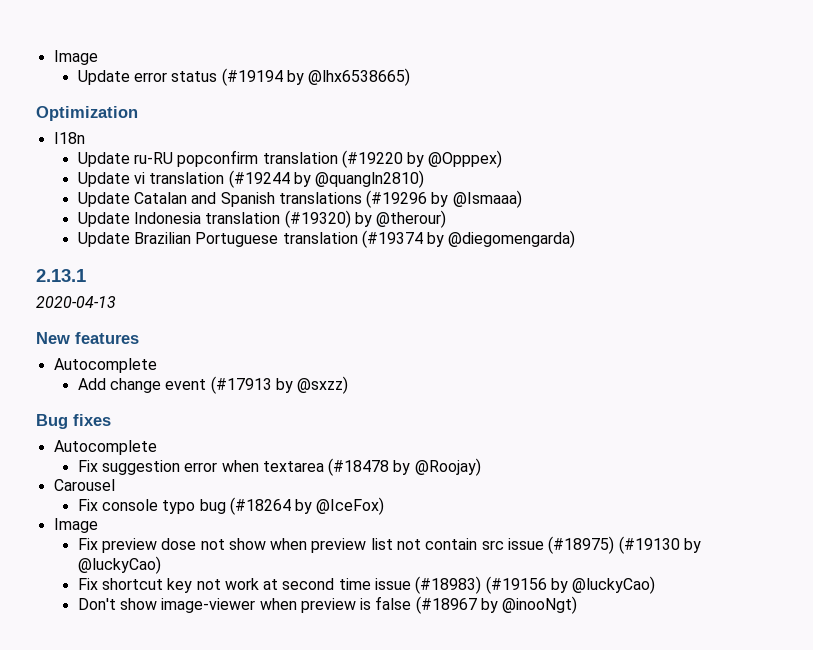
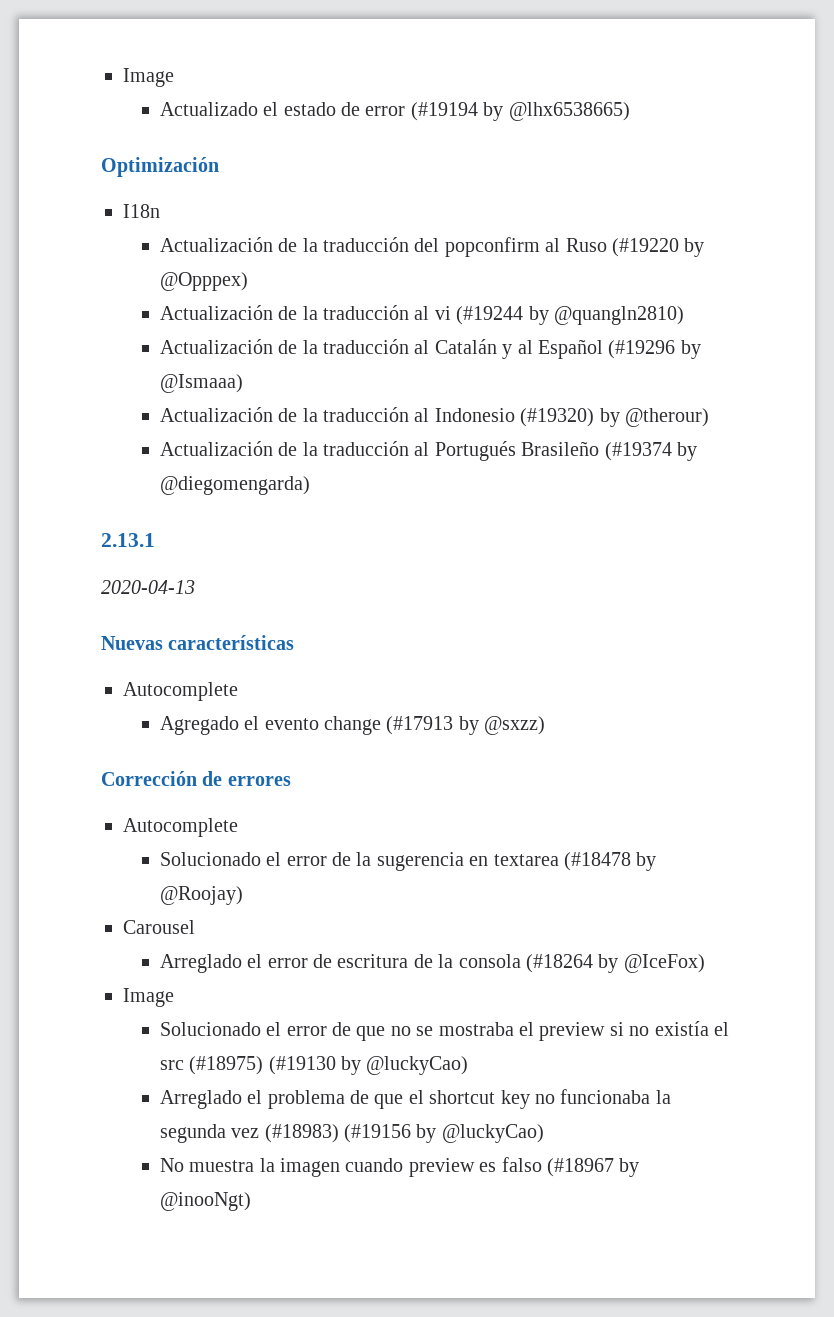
[53,50,98,65] [77,70,218,85] Image // Update error status -> [123,68,174,87] [159,102,406,116] Image // Actualizado el estado de error
[36,106,138,121] Optimization -> [101,157,219,177] Optimización
[77,150,503,168] [77,170,425,188] [77,190,522,208] [77,210,447,228] [77,232,358,247] Update ru-RU popconfirm translation (#19220 by @Opppex) // Update vi translation (#19244 by @quangln2810) // Update Catalan and Spanish translations (#19296 by @Ismaaa) // Update Indonesia translation (#19320) by @therour) // Update Brazilian Portuguese translation -> [159,237,705,257] [159,272,248,291] [159,305,684,325] [159,339,701,359] [159,374,243,393] [159,407,709,427] [159,441,600,461] Actualización de la traducción del popconfirm al Ruso (#19220 by @Opppex) // Actualización de la traducción al vi (#19244 by @quangln2810) // Actualización de la traducción al Catalán y al Español (#19296 by @Ismaaa) // Actualización de la traducción al Indonesio (#19320) by @therour) // Actualización de la traducción al Portugués Brasileño
[36,332,139,344] [53,358,157,373] [77,378,207,393] New features // Autocomplete // Add change event -> [101,635,295,650] [123,682,238,701] [159,716,381,735] Nuevas características // Autocomplete // Agregado el evento change
[36,414,111,429] [53,440,157,455] [77,460,259,475] Bug fixes // Autocomplete // Fix suggestion error when -> [101,771,291,786] [123,818,238,837] [159,852,489,871] Corrección de errores // Autocomplete // Solucionado el error de la sugerencia en
[77,497,385,515] [53,518,98,533] [77,536,702,554] [77,556,161,574] [77,576,656,594] [77,596,412,613] Fix console typo bug (#18264 by @IceFox) // Image // Fix preview dose not show when preview list not contain src issue (#18975) (#19130 by @luckyCao) // Fix shortcut key not work at second time issue (#18983) (#19156 by @luckyCao) // Don't show image-viewer when preview is false -> [159,954,705,973] [123,988,174,1007] [159,1021,729,1041] [159,1056,469,1075] [159,1089,671,1109] [159,1124,544,1143] [159,1157,542,1177] Arreglado el error de escritura de la consola (#18264 by @IceFox) // Image // Solucionado el error de que no se mostraba el preview si no existía el src (#18975) (#19130 by @luckyCao) // Arreglado el problema de que el shortcut key no funcionaba la segunda vez (#18983) (#19156 by @luckyCao) // No muestra la imagen cuando preview es falso

